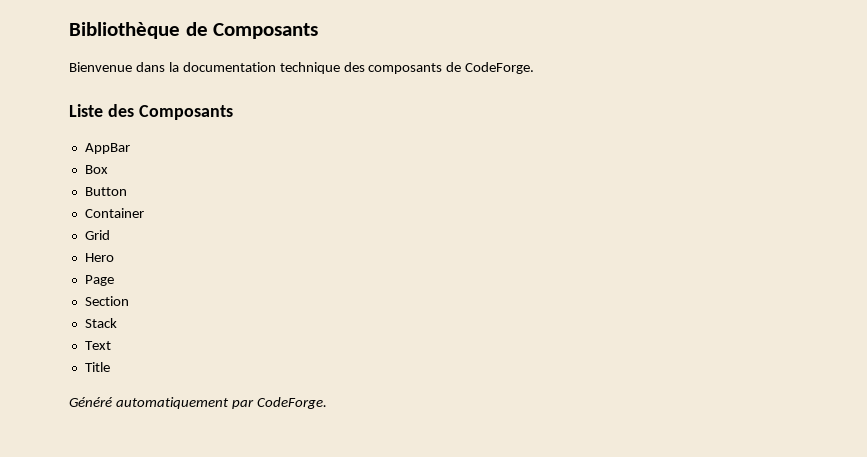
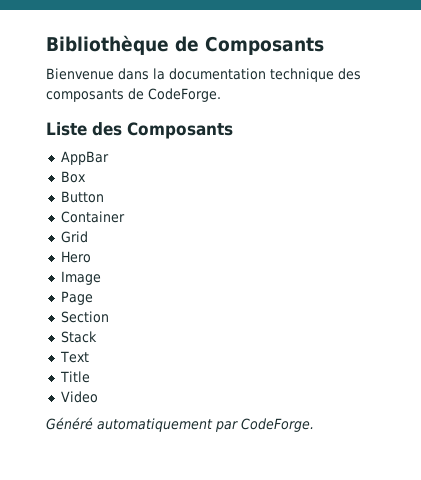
(114, 257) none -> [60,271,101,285] // Image
(110, 367) none -> [60,391,98,403] // Video

